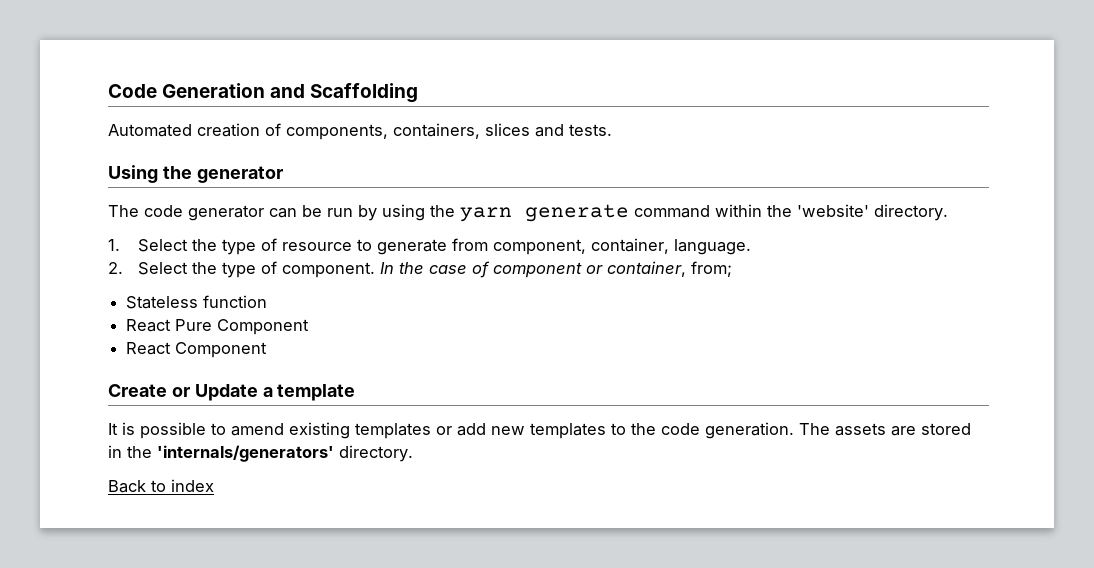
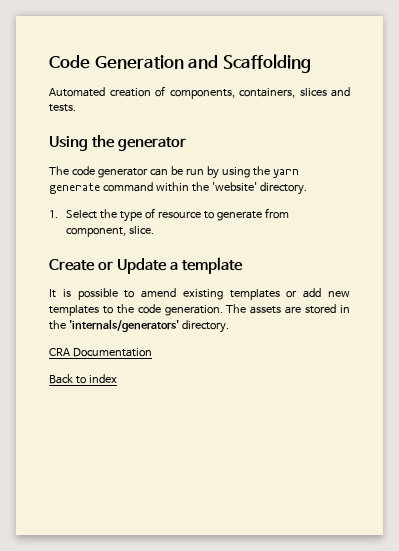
[590,238,751,255] [108,261,732,278] [126,295,268,309] [126,319,310,335] [126,342,268,358] container, language. // 2. Select the type of component. In the case of component or container, from; // Stateless function // React Pure Component // React Component -> [129,226,155,234] slice.
(413, 453) none -> [49,348,152,357] // CRA Documentation

